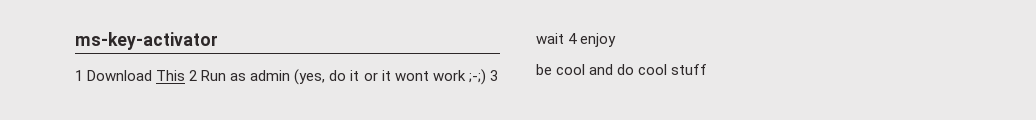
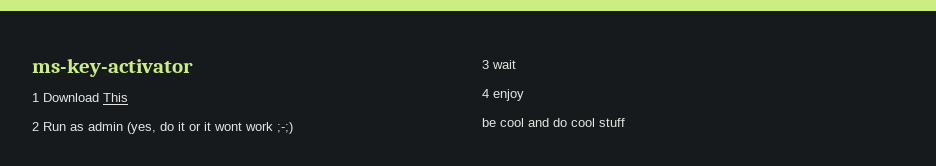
(186, 75) none -> (128, 97) //
(486, 77) none -> (293, 128) //
(564, 38) none -> (516, 64) //

